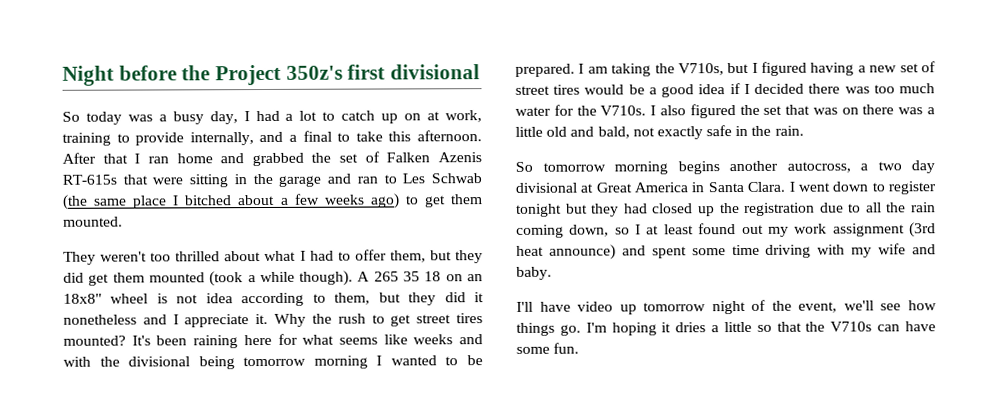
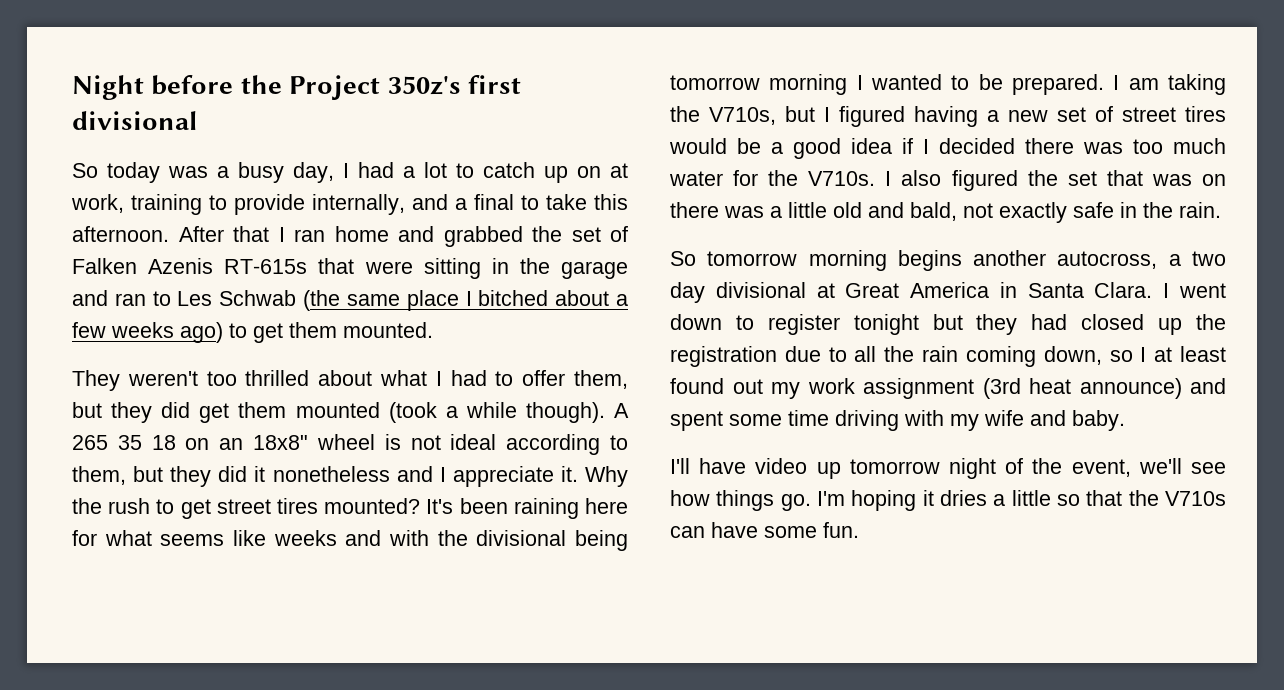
[205,293,233,304] idea -> [450,434,497,450] ideal

